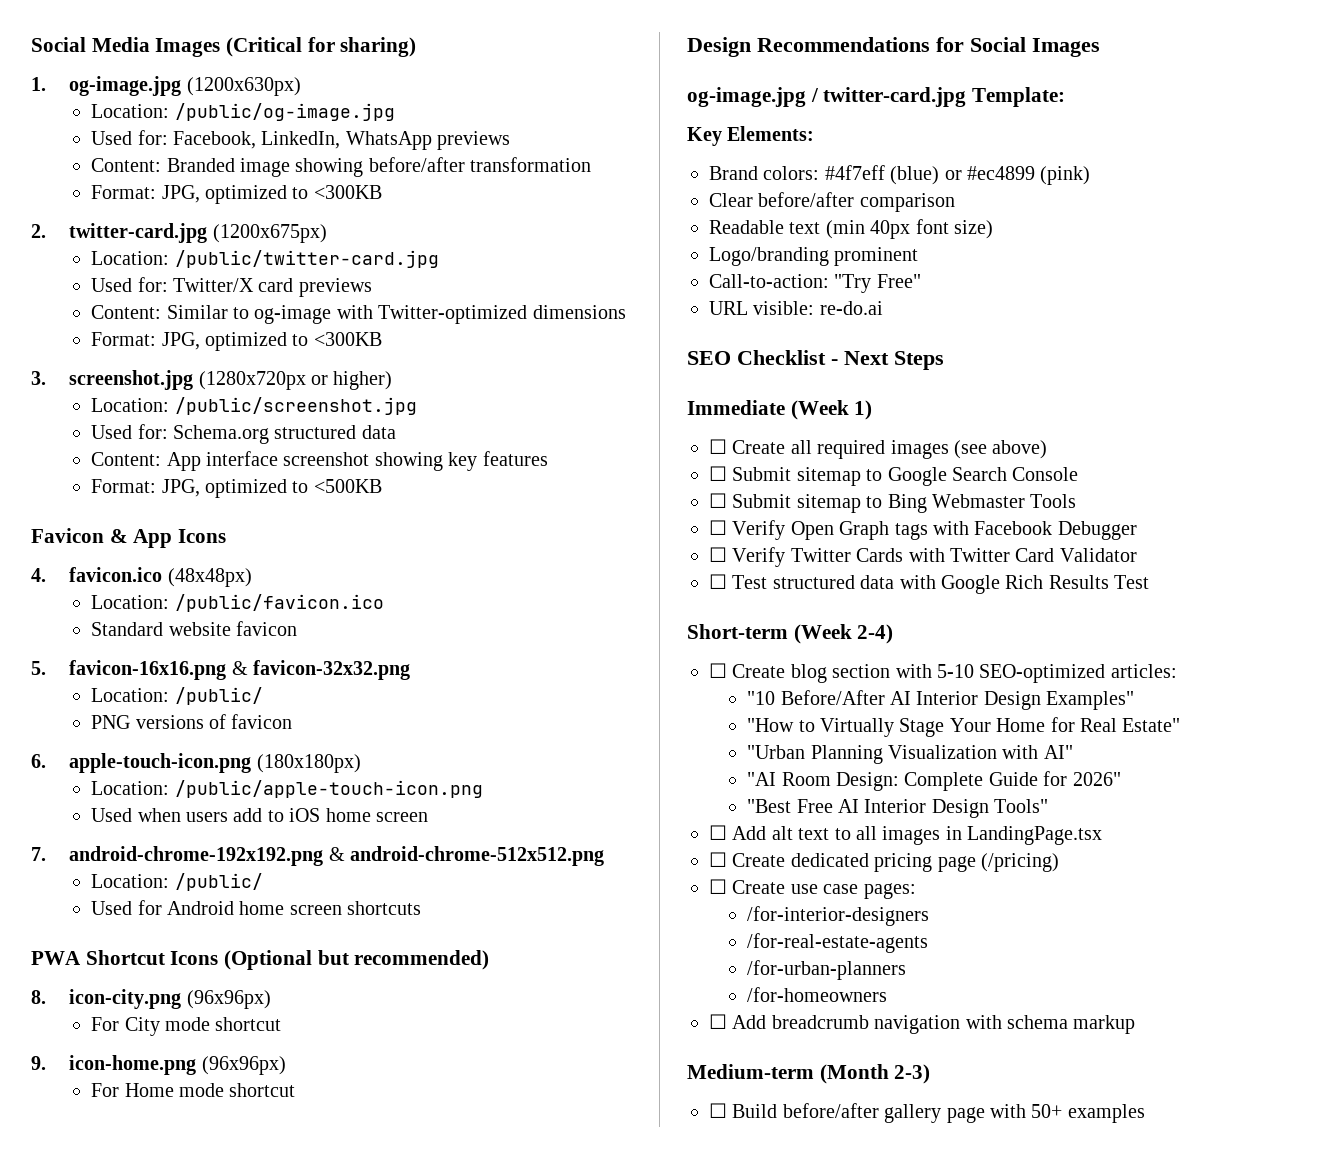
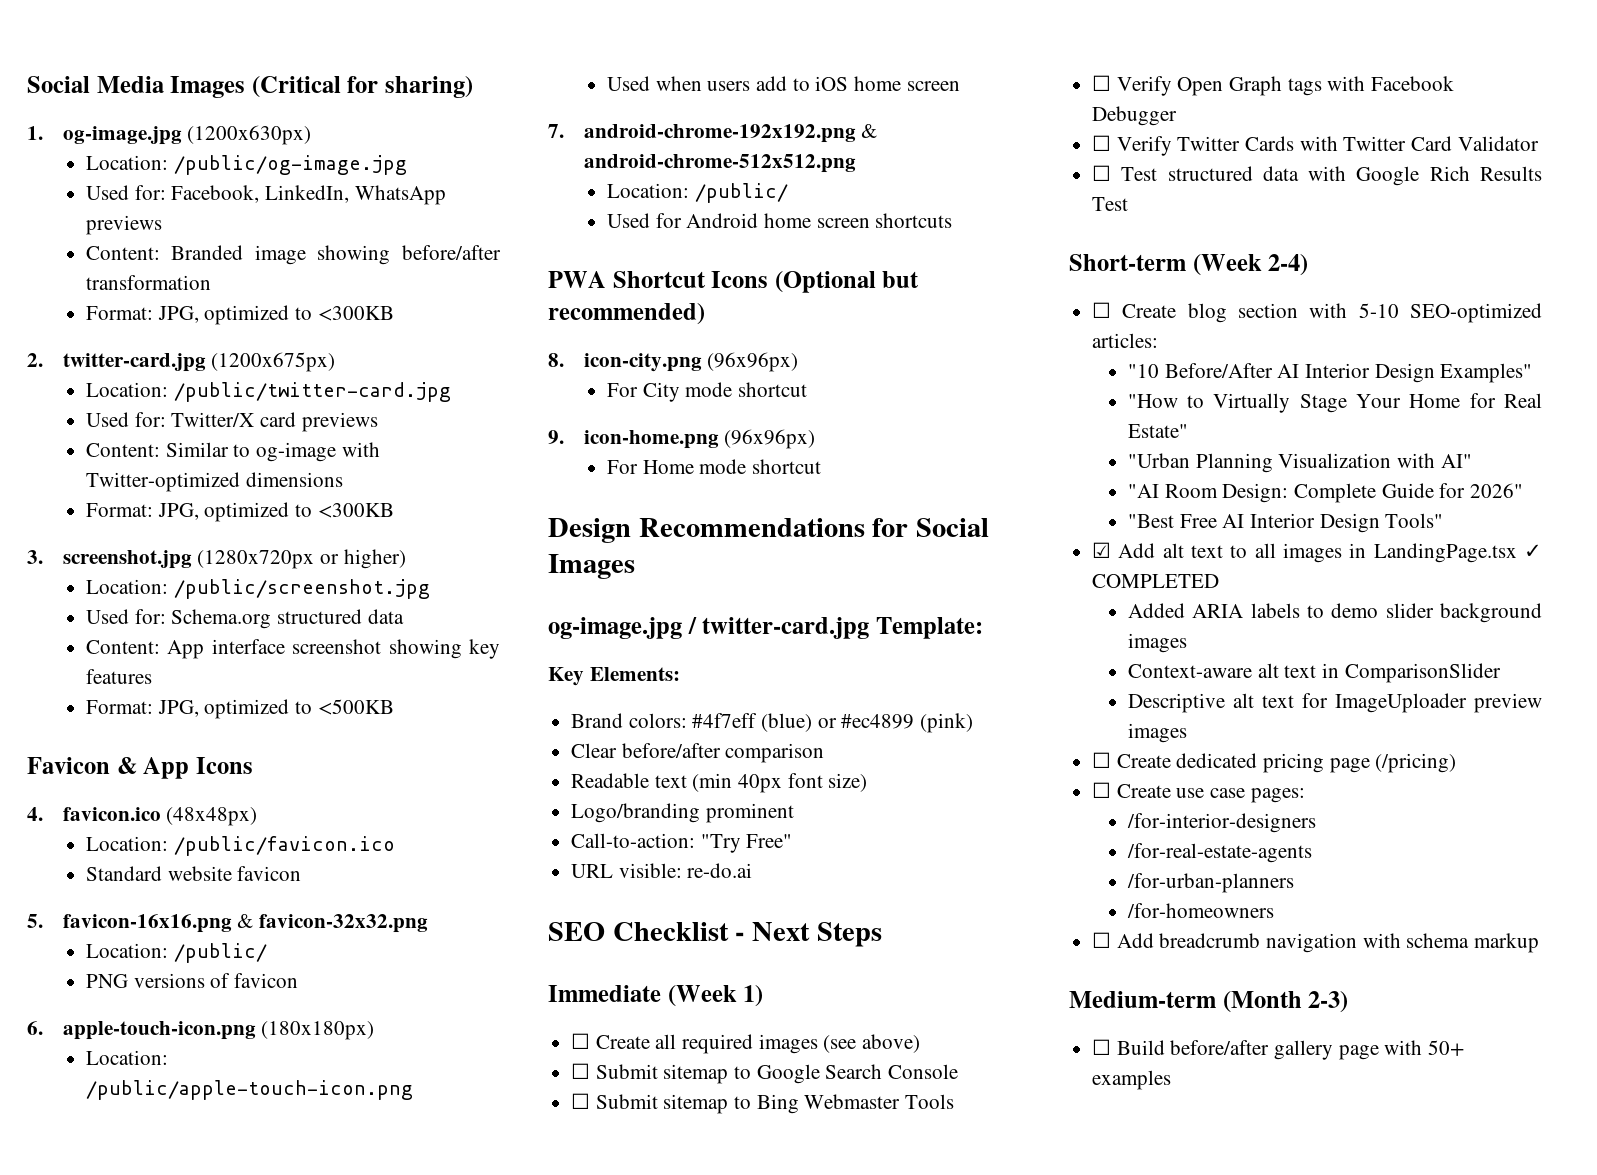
[709,825,727,840] ☐ -> [1092,542,1112,558] ☑
(1103, 835) none -> [1524,544,1542,558] [1092,574,1220,588] [1127,603,1542,623] [1127,633,1187,653] [1127,663,1501,683] [1127,693,1542,713] [1127,723,1187,743] ✓ COMPLETED // Added ARIA labels to demo slider background images // Context-aware alt text in ComparisonSlider // Descriptive alt text for ImageUploader preview images

